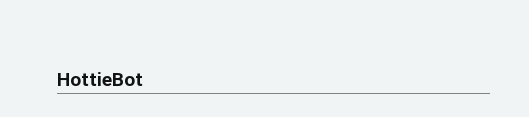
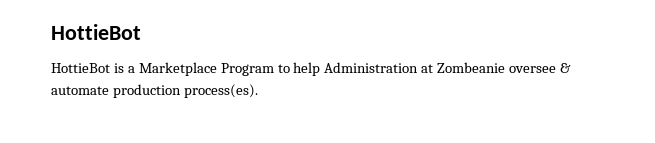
[57,72,143,86] HottieBot -> [51,24,141,40] [51,62,572,76] [51,84,258,98] HottieBot // HottieBot is a Marketplace Program to help Administration at Zombeanie oversee & automate production process(es).

